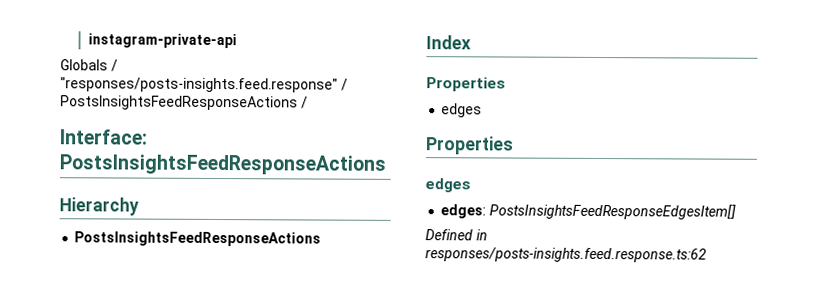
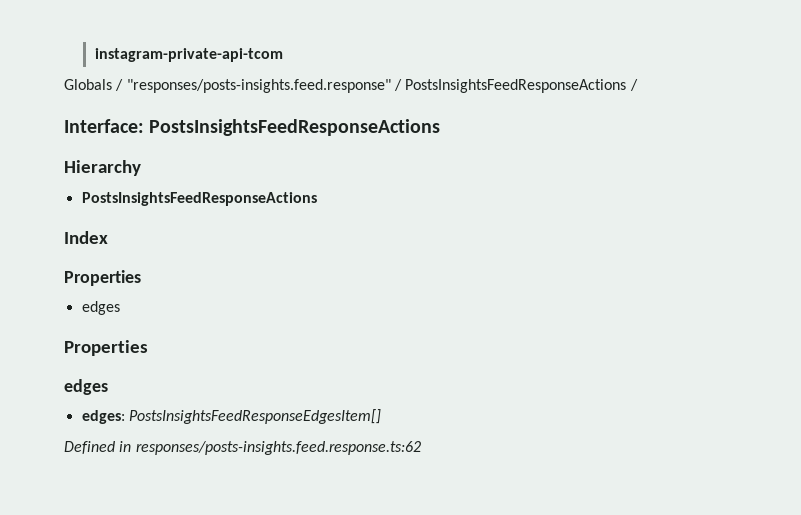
[87,33,237,49] instagram-private-api -> [94,48,283,62] instagram-private-api-tcom

